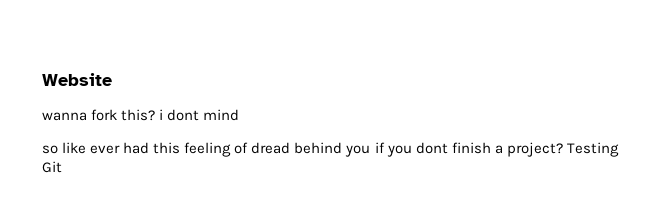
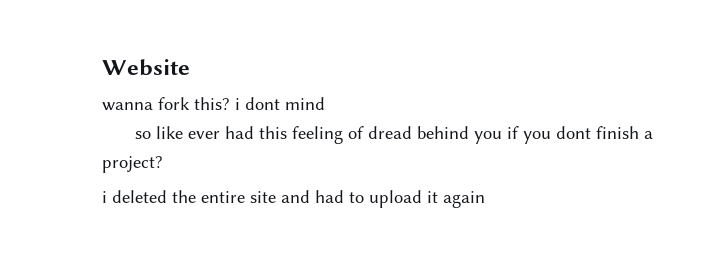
[566,142,619,157] [42,161,62,173] Testing Git -> [102,190,485,208] // i deleted the entire site and had to upload it again

